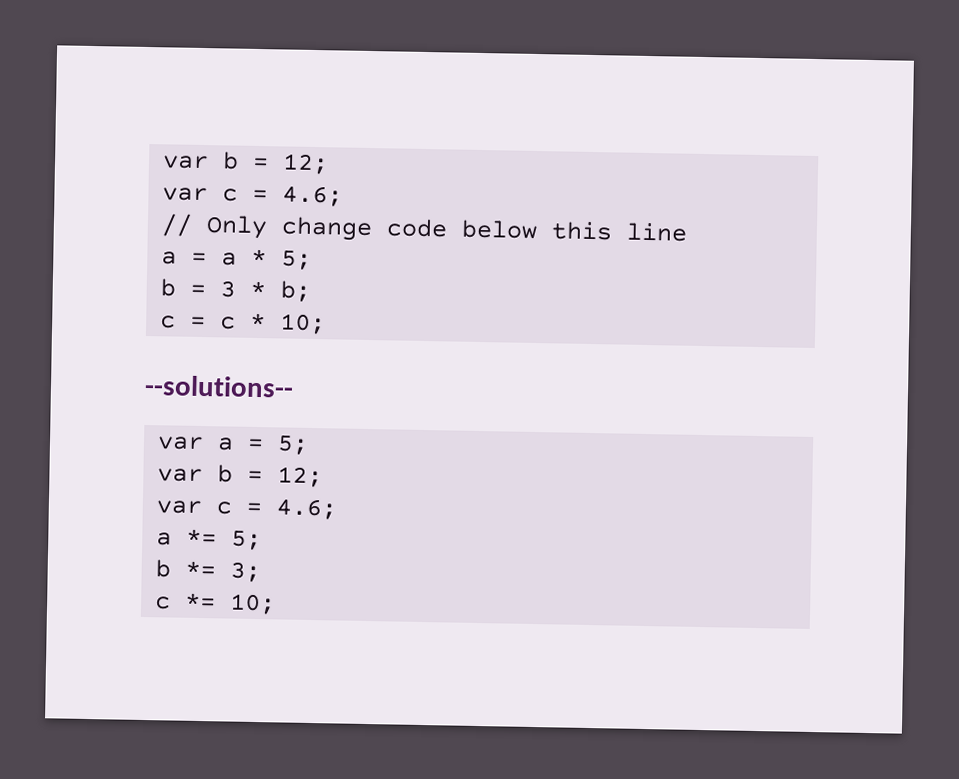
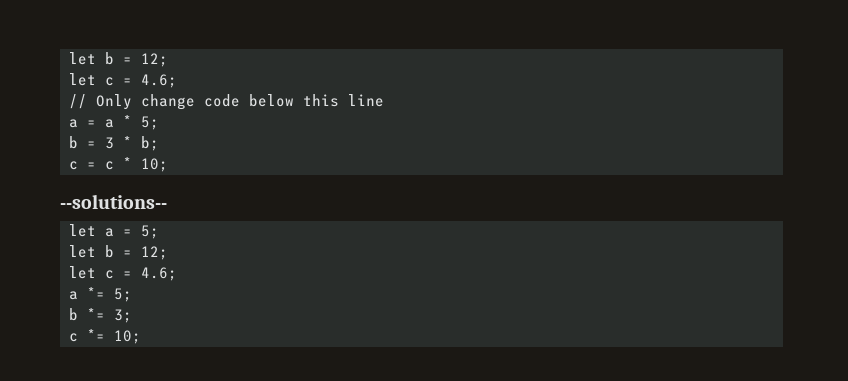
[161,151,329,175] [161,187,208,202] var b = 12; // var -> [69,52,169,67] [69,73,97,86] let b = 12; // let
[156,436,204,451] var -> [69,224,97,237] let
[156,464,323,488] [155,500,202,515] var b = 12; // var -> [69,245,169,260] [69,266,97,279] let b = 12; // let

